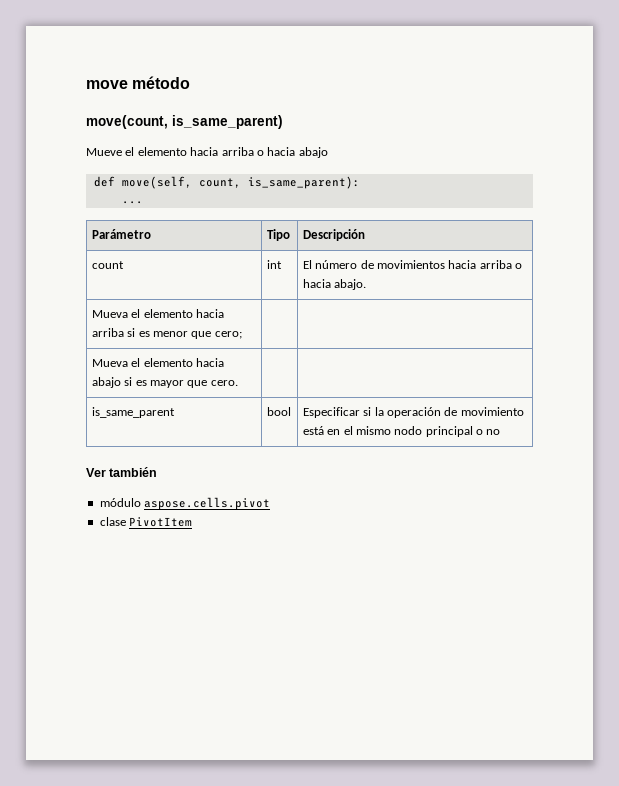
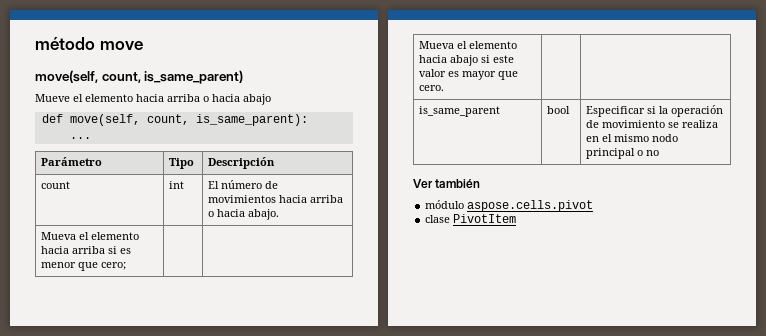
(86, 84) none -> [35,37,95,50] método
[132,76,191,89] [86,115,168,129] método // move(count, -> [35,70,141,83] // move(self, count,
(133, 381) none -> [493,55,515,63] [419,69,447,77] este valor
[302,426,324,435] está -> [668,120,719,128] se realiza

